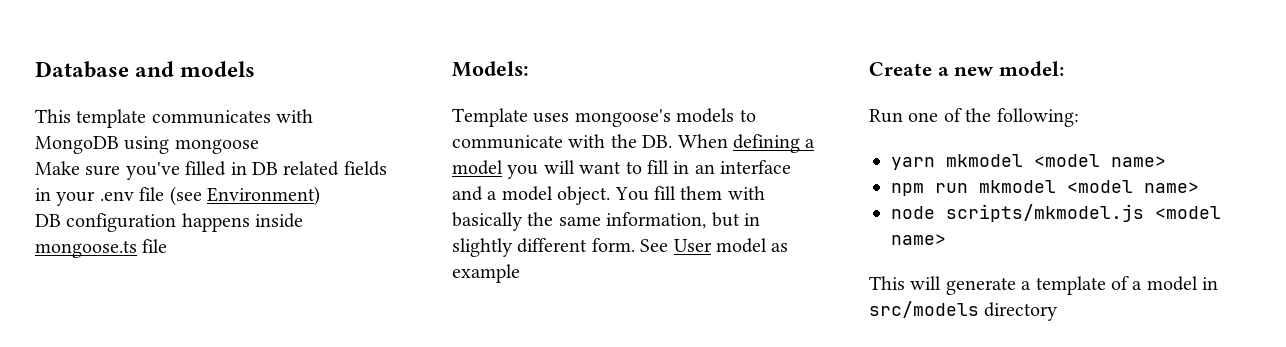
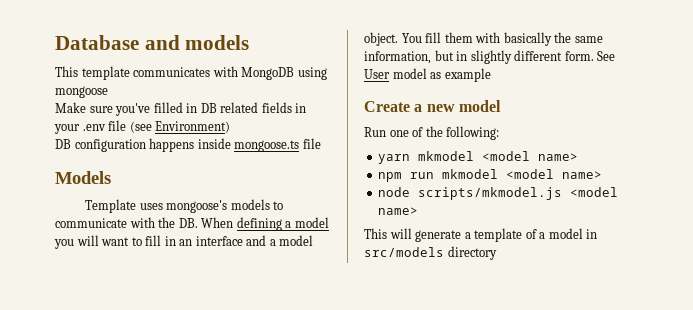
[452,61,529,77] Models: -> [55,171,111,184] Models
[999,61,1065,76] model: -> [458,100,501,112] model

